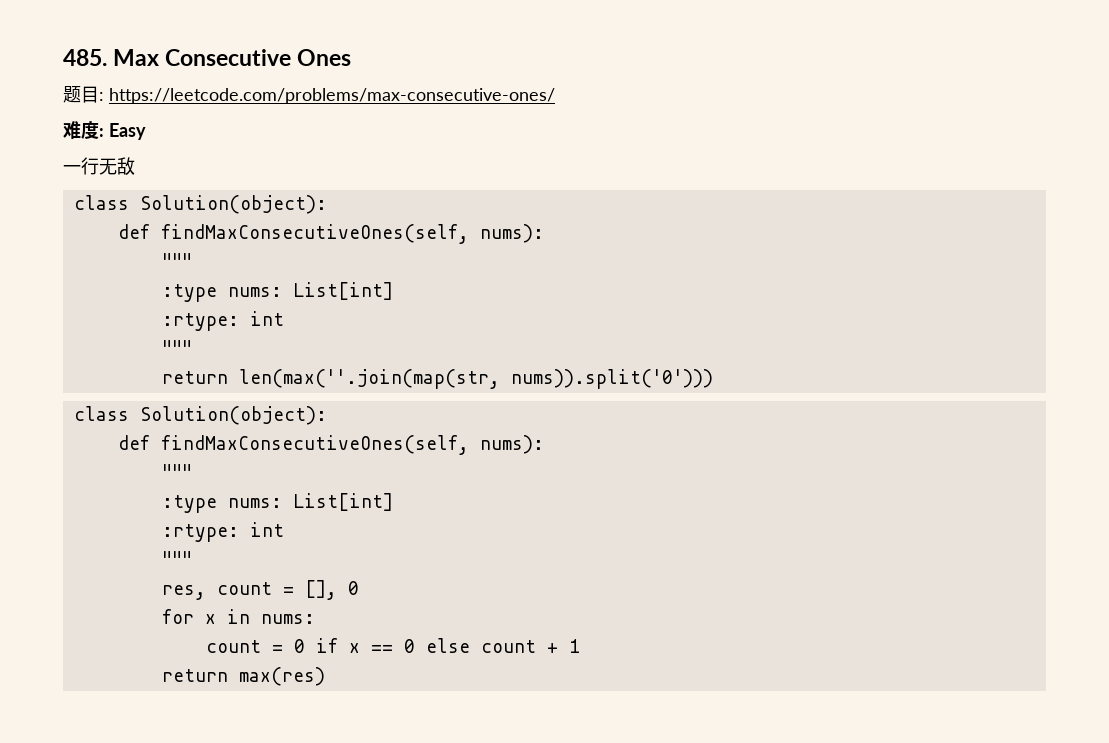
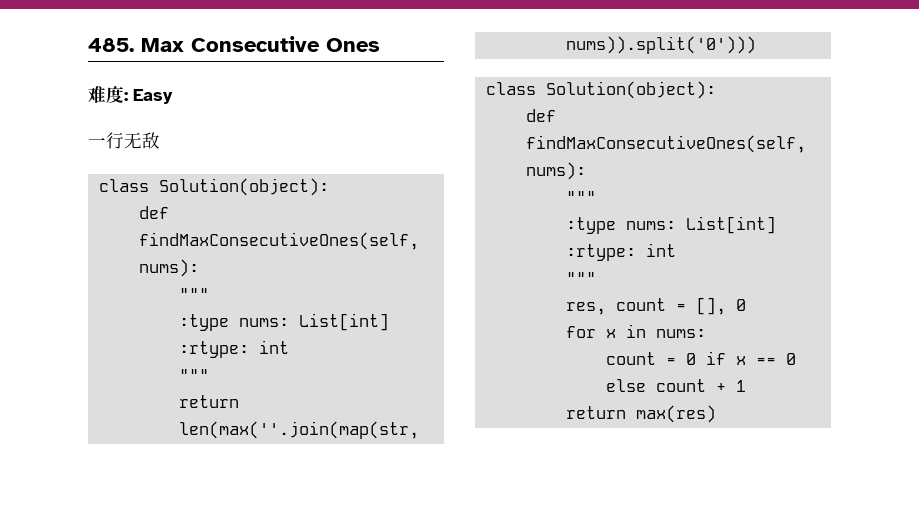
[63,86,555,104] // 题目: https://leetcode.com/problems/max-consecutive-ones/ -> (380, 45) none

